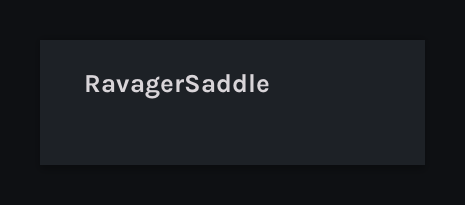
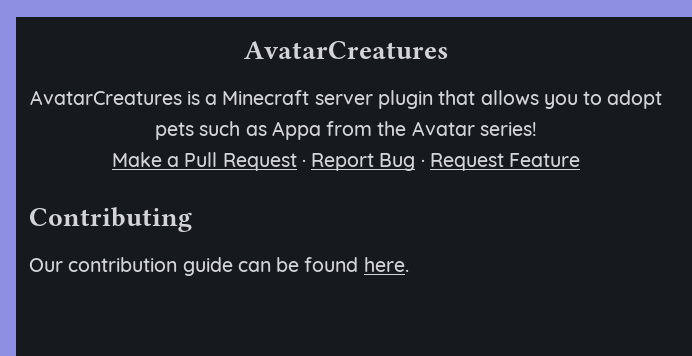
[84,74,270,99] RavagerSaddle -> [243,41,449,59] [29,90,663,109] [155,121,537,140] [111,152,581,171] [29,207,192,232] [29,257,409,276] AvatarCreatures // AvatarCreatures is a Minecraft server plugin that allows you to adopt pets such as Appa from the Avatar series! // Make a Pull Request · Report Bug · Request Feature // Contributing // Our contribution guide can be found here.

